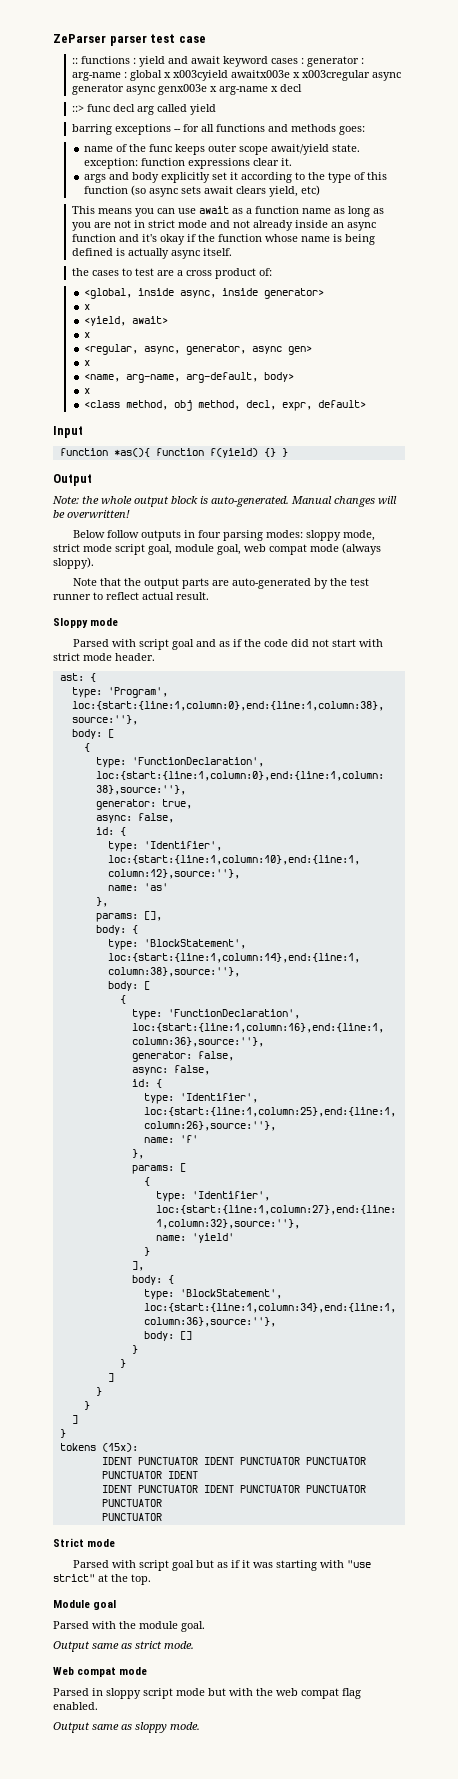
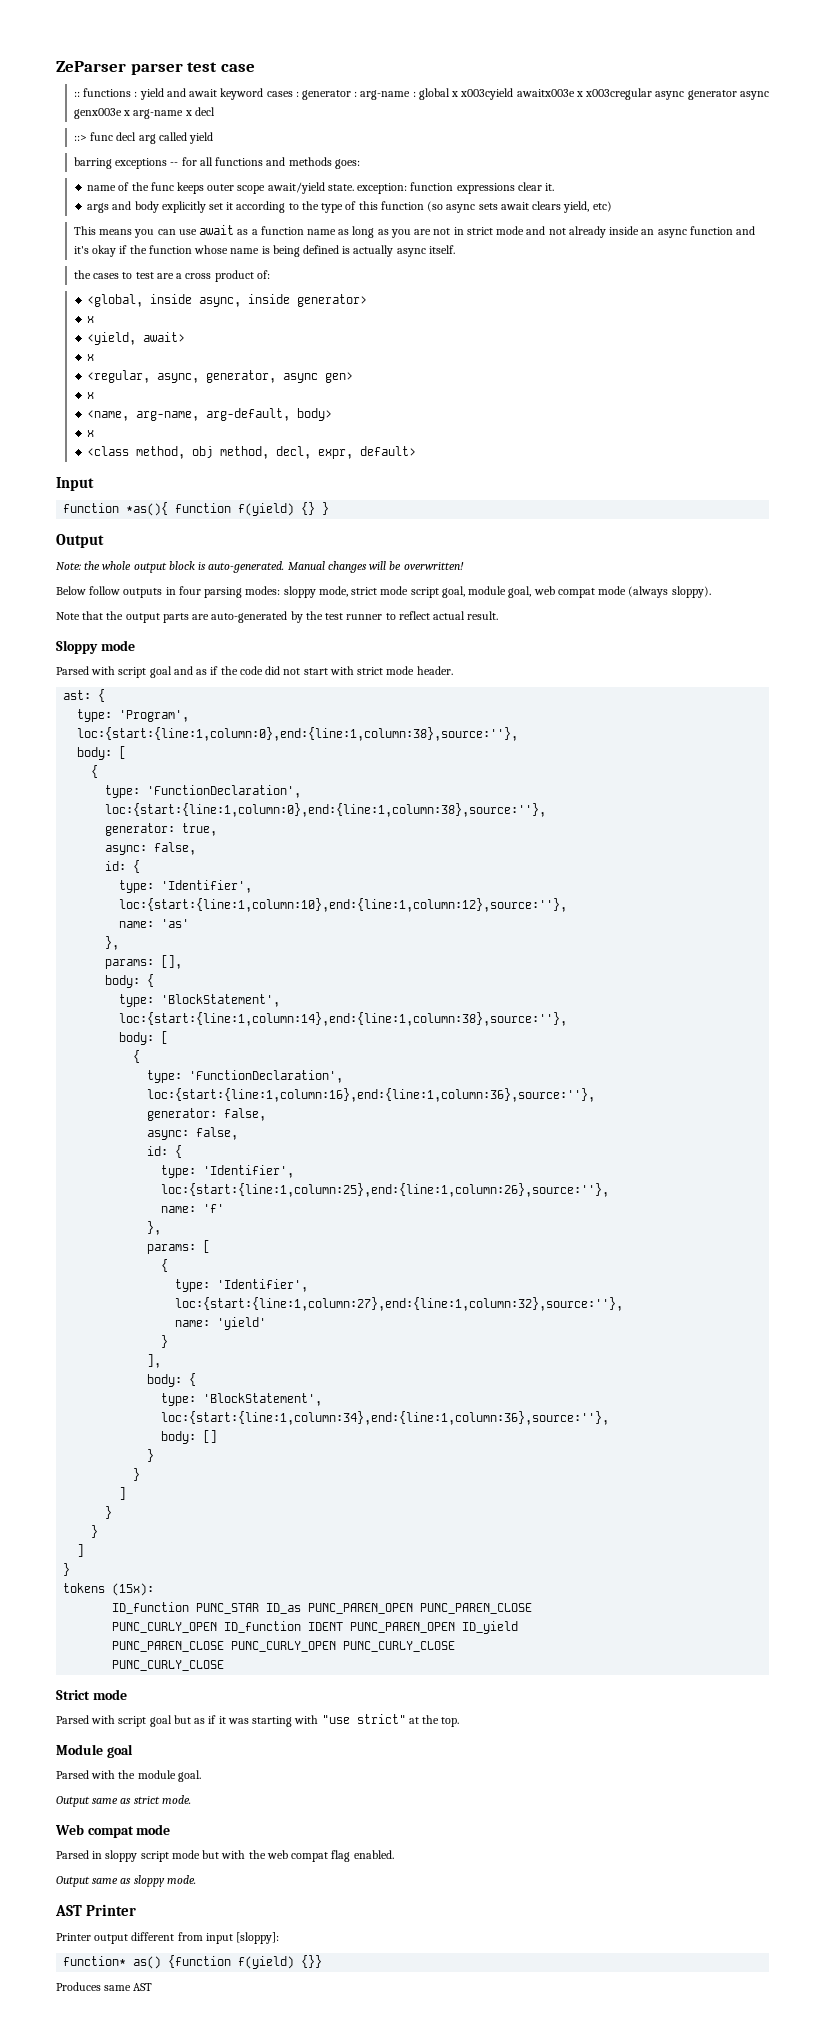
[101,1457,366,1465] [101,1471,198,1479] [101,1485,366,1493] [101,1499,162,1507] [101,1513,162,1521] IDENT PUNCTUATOR IDENT PUNCTUATOR PUNCTUATOR PUNCTUATOR IDENT // IDENT PUNCTUATOR IDENT PUNCTUATOR PUNCTUATOR PUNCTUATOR // PUNCTUATOR -> [112,1602,533,1614] [112,1621,519,1634] [112,1641,456,1652] [112,1660,225,1671] ID_function PUNC_STAR ID_as PUNC_PAREN_OPEN PUNC_PAREN_CLOSE // PUNC_CURLY_OPEN ID_function IDENT PUNC_PAREN_OPEN ID_yield // PUNC_PAREN_CLOSE PUNC_CURLY_OPEN PUNC_CURLY_CLOSE // PUNC_CURLY_CLOSE
(200, 1726) none -> [55,1904,137,1916] [56,1932,280,1944] [63,1955,323,1969] [56,1982,153,1991] // AST Printer // Printer output different from input [sloppy]: // function* as() {function f(yield) {}} // Produces same AST

